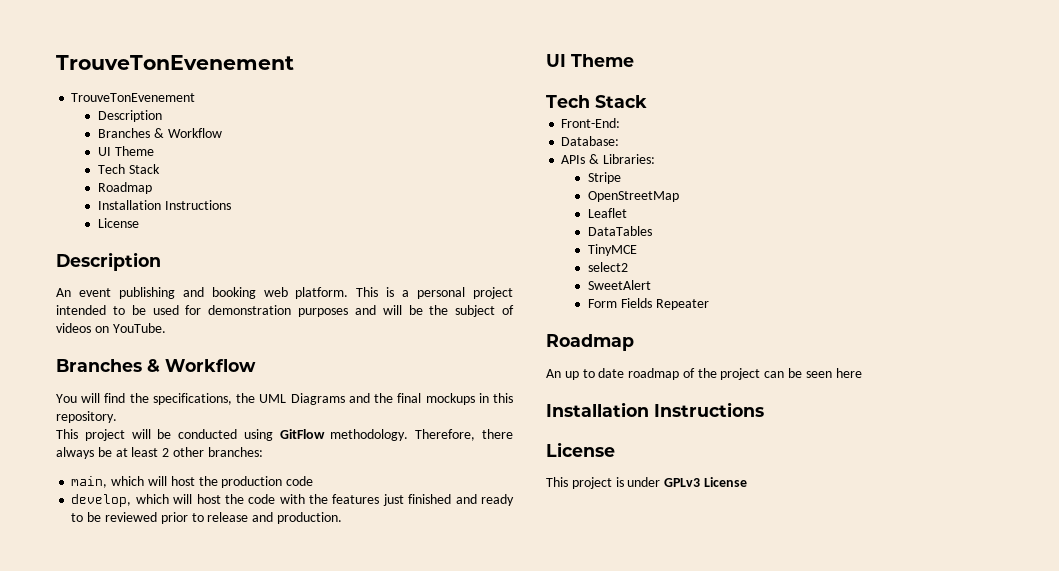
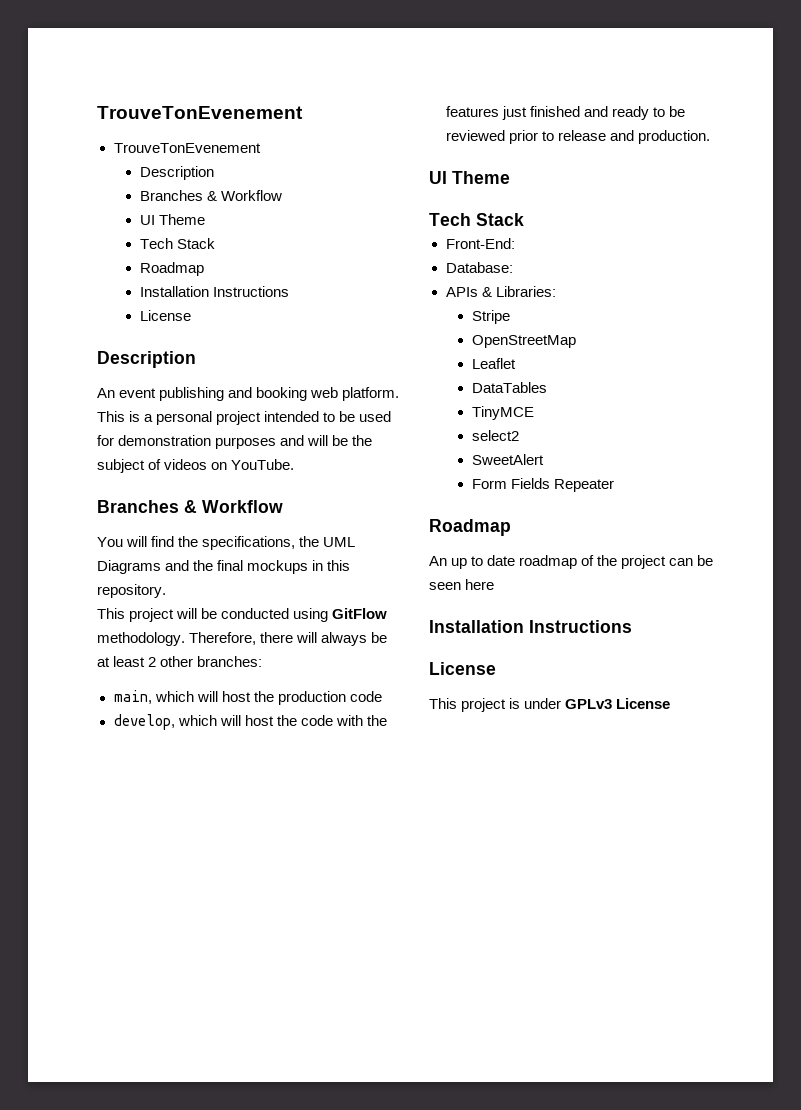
(513, 434) none -> [296,632,318,643] will

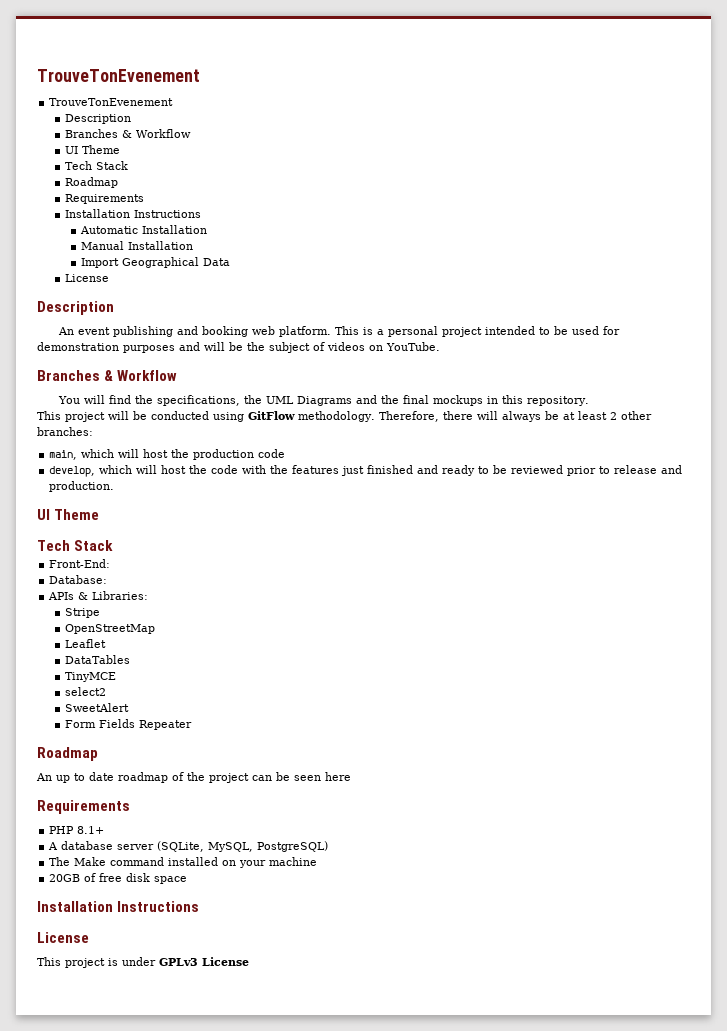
[139,286,289,297] // Installation Instructions -> [65,194,145,204] [65,209,202,218] [80,225,208,234] [81,241,194,250] [81,257,231,268] // Requirements // Installation Instructions // Automatic Installation // Manual Installation // Import Geographical Data
(495, 584) none -> [37,800,130,814] [49,826,105,834] [48,841,329,852] [49,857,318,868] [49,873,188,884] // Requirements // PHP 8.1+ // A database server (SQLite, MySQL, PostgreSQL) // The Make command installed on your machine // 20GB of free disk space

